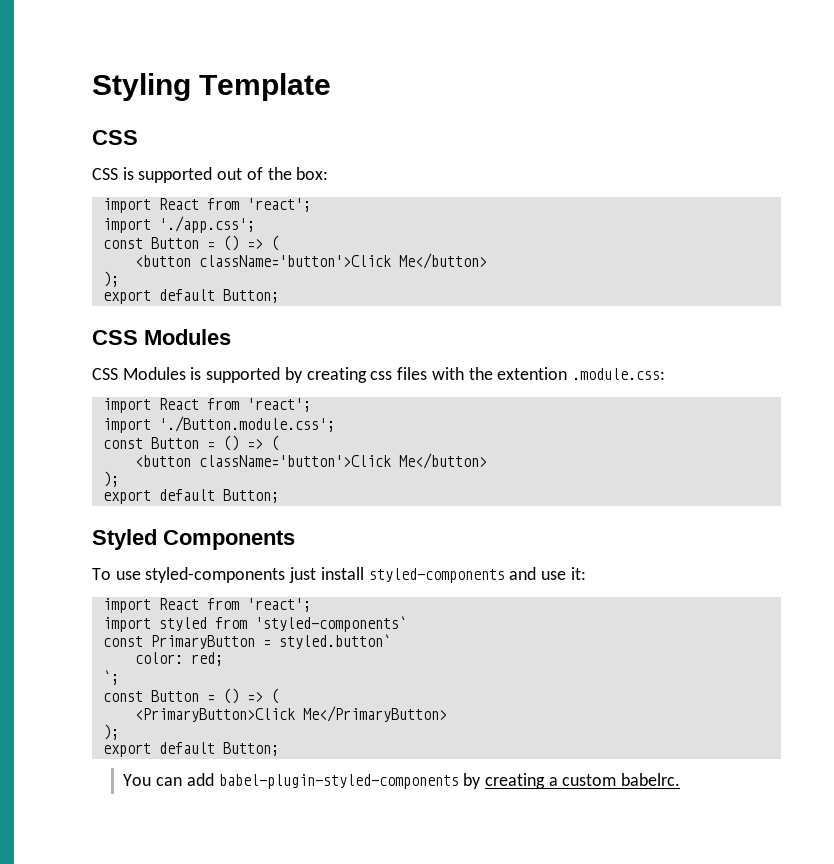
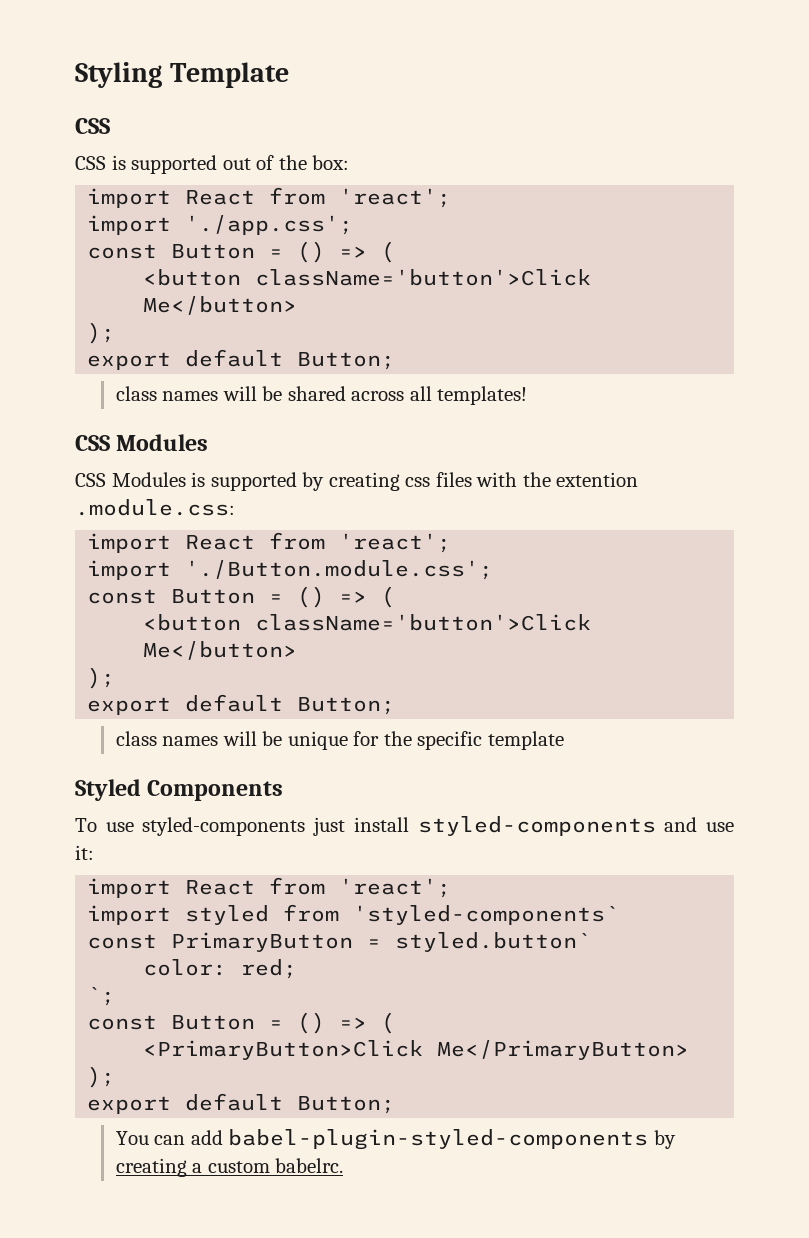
(279, 296) none -> [115,386,528,405] // class names will be shared across all templates!
(279, 496) none -> [115,731,564,750] // class names will be unique for the specific template

